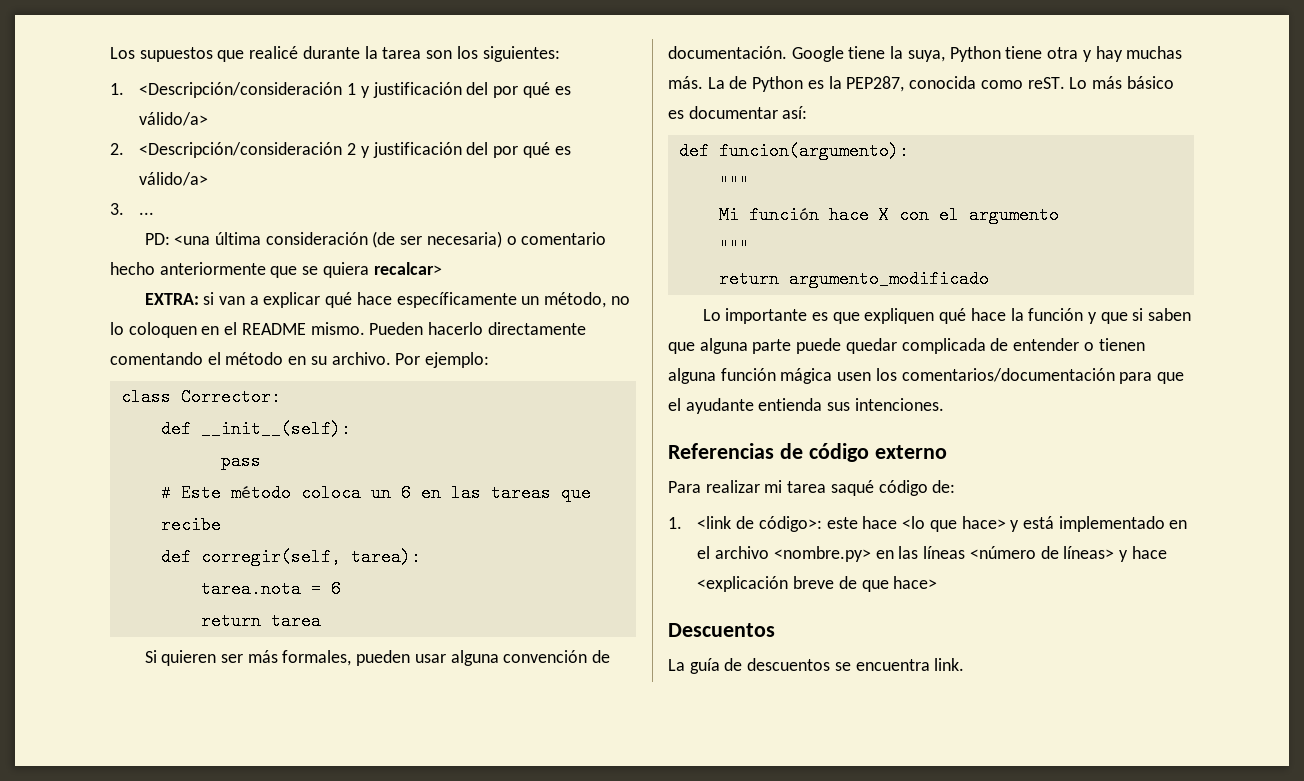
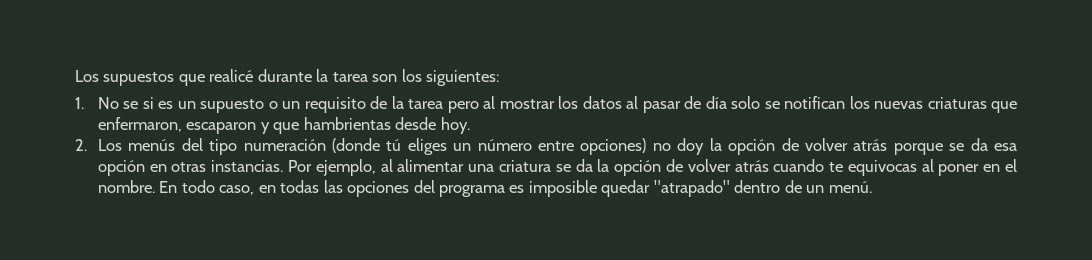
[139,82,571,98] [139,112,209,126] [110,142,571,158] [139,172,209,186] [110,203,155,215] [144,231,607,248] [110,262,442,278] [144,292,630,308] [110,322,586,338] [110,352,490,368] [120,388,281,406] [160,420,351,438] [220,452,261,470] [160,484,591,502] [160,516,221,534] [160,548,421,566] [200,580,341,598] [200,612,321,630] [144,650,611,666] [668,46,1183,62] [668,76,1174,92] [668,106,808,119] [678,142,909,160] [718,174,749,192] [718,206,1059,224] [718,238,749,256] [718,270,989,288] [702,308,1192,324] [668,338,1145,354] [668,368,1185,384] [668,398,944,414] [668,443,947,462] [668,480,956,496] [668,516,1188,532] [697,546,1167,562] [697,576,938,592] [668,623,775,637] [668,658,965,674] <Descripción/consideración 1 y justificación del por qué es válido/a> // 2. <Descripción/consideración 2 y justificación del por qué es válido/a> // 3. ... // PD: <una última consideración (de ser necesaria) o comentario hecho anteriormente que se quiera recalcar> // EXTRA: si van a explicar qué hace específicamente un método, no lo coloquen en el README mismo. Pueden hacerlo directamente comentando el método en su archivo. Por ejemplo: // class Corrector: // def __init__(self): // pass // # Este método coloca un 6 en las tareas que recibe // def corregir(self, tarea): // tarea.nota = 6 // return tarea // Si quieren ser más formales, pueden usar alguna convención de documentación. Google tiene la suya, Python tiene otra y hay muchas más. La de Python es la PEP287, conocida como reST. Lo más básico es documentar así: // def funcion(argumento): // """ // Mi función hace X con el argumento // """ // return argumento_modificado // Lo importante es que expliquen qué hace la función y que si saben que alguna parte puede quedar complicada de entender o tienen alguna función mágica usen los comentarios/documentación para que el ayudante entienda sus intenciones. // Referencias de código externo // Para realizar mi tarea saqué código de: // 1. <link de código>: este hace <lo que hace> y está implementado en el archivo <nombre.py> en las líneas <número de líneas> y hace <explicación breve de que hace> // Descuentos // La guía de descuentos se encuentra link. -> [97,96,1018,113] [97,117,470,134] [75,138,1017,155] [97,159,1018,176] [97,180,872,197] No se si es un supuesto o un requisito de la tarea pero al mostrar los datos al pasar de día solo se notifican los nuevas criaturas que enfermaron, escaparon y que hambrientas desde hoy. // 2. Los menús del tipo numeración (donde tú eliges un número entre opciones) no doy la opción de volver atrás porque se da esa opción en otras instancias. Por ejemplo, al alimentar una criatura se da la opción de volver atrás cuando te equivocas al poner en el nombre. En todo caso, en todas las opciones del programa es imposible quedar "atrapado" dentro de un menú.

